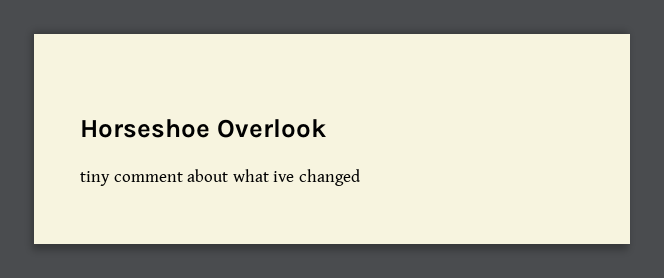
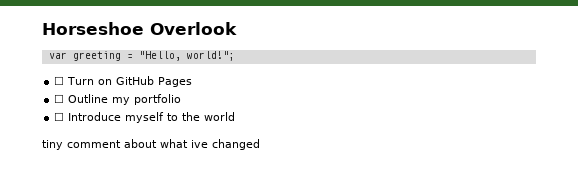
(327, 128) none -> [48,51,235,61] [54,76,193,87] [54,94,182,105] [54,112,236,123] // var greeting = "Hello, world!"; // ☐ Turn on GitHub Pages // ☐ Outline my portfolio // ☐ Introduce myself to the world

